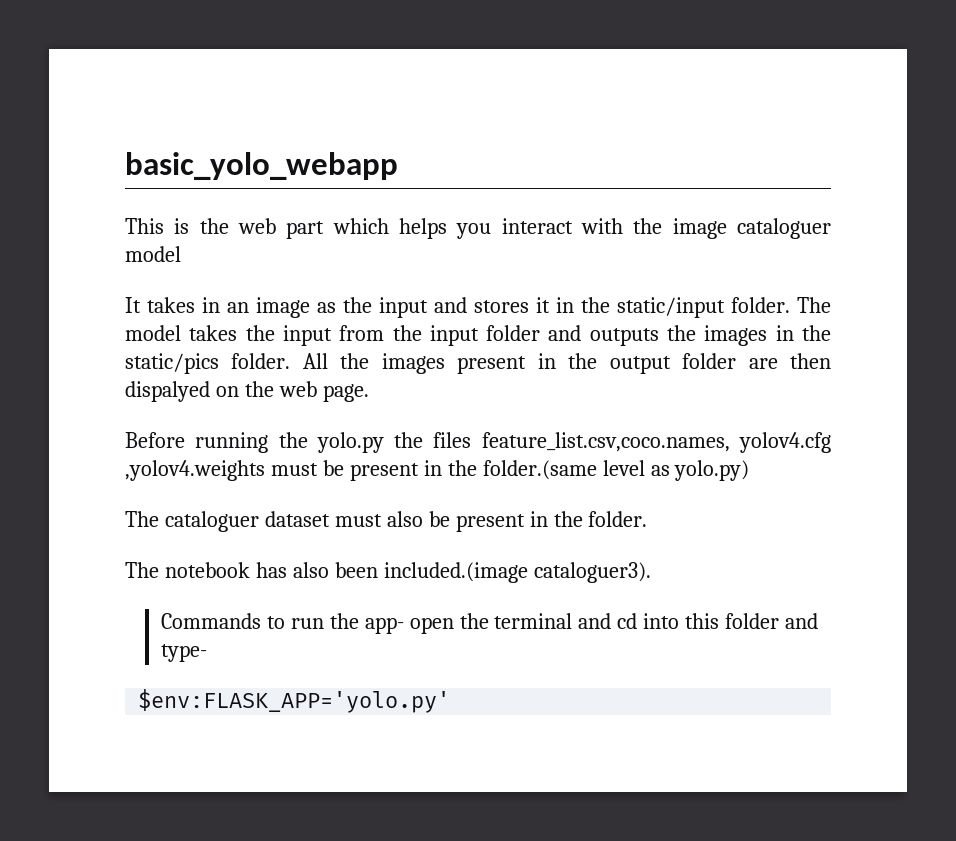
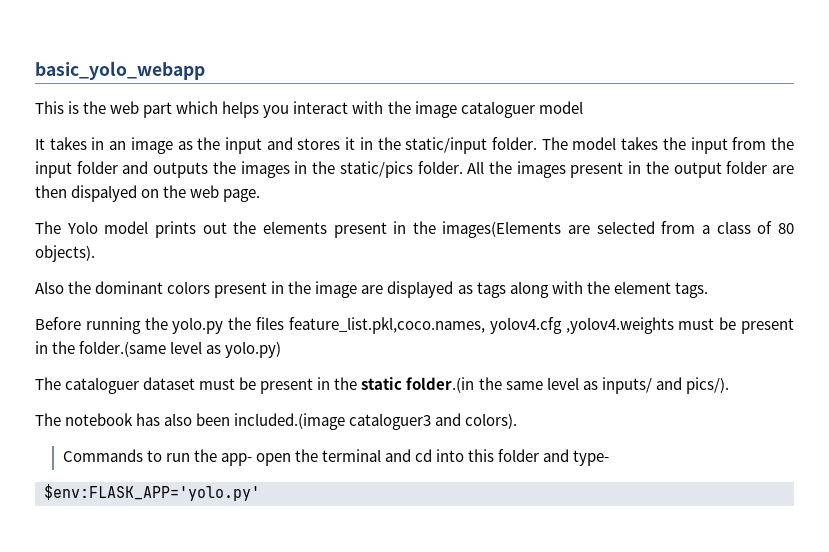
(369, 393) none -> [35,221,794,238] [35,245,95,262] [35,281,708,298] // The Yolo model prints out the elements present in the images(Elements are selected from a class of 80 objects). // Also the dominant colors present in the image are displayed as tags along with the element tags.
[481,432,730,452] feature_list.csv,coco.names, -> [288,317,485,334] feature_list.pkl,coco.names,
[386,511,648,532] also be present in the folder. -> [239,377,729,394] be present in the static folder.(in the same level as inputs/ and pics/).
[533,562,651,583] cataloguer3). -> [349,413,518,430] cataloguer3 and colors).

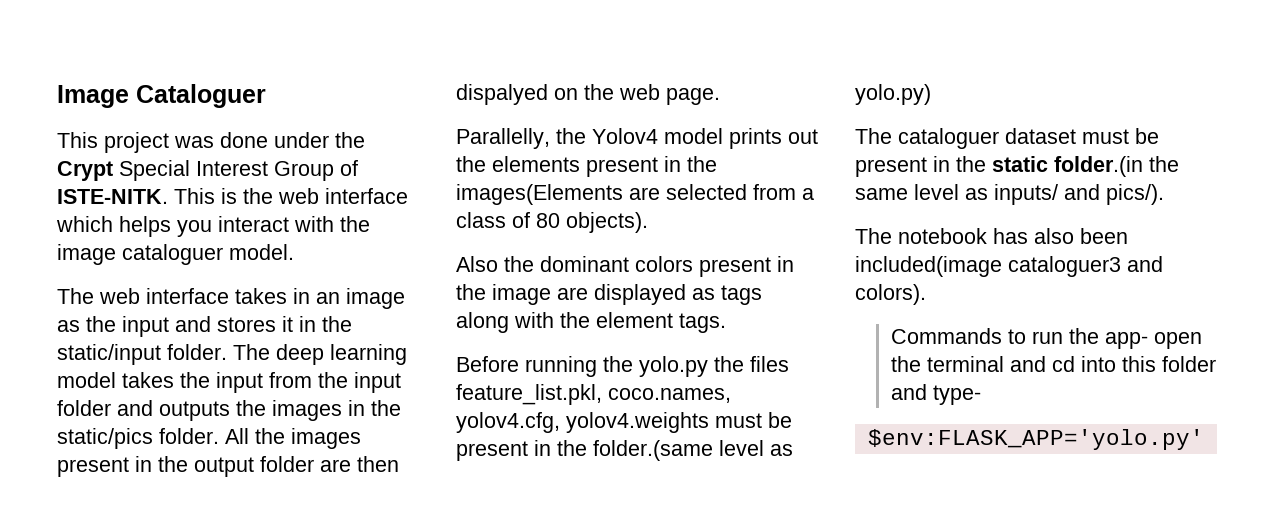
[35,61,205,80] [35,101,64,114] basic_yolo_webapp // This -> [57,84,266,108] [57,132,365,153] [57,160,358,181] [57,188,215,204] Image Cataloguer // This project was done under the Crypt Special Interest Group of ISTE-NITK. This
[143,102,173,118] part -> [325,188,408,204] interface
[538,101,583,114] [35,138,45,150] model // It -> [229,244,294,260] [57,288,229,304] model. // The web interface
(568, 143) none -> [276,344,407,365] deep learning
[35,221,98,234] The Yolo -> [456,128,658,149] Parallelly, the Yolov4
[288,317,674,334] feature_list.pkl,coco.names, yolov4.cfg ,yolov4.weights -> [456,384,731,405] [456,412,709,433] feature_list.pkl, coco.names, yolov4.cfg, yolov4.weights
[234,413,346,430] included.(image -> [855,256,1002,277] included(image

